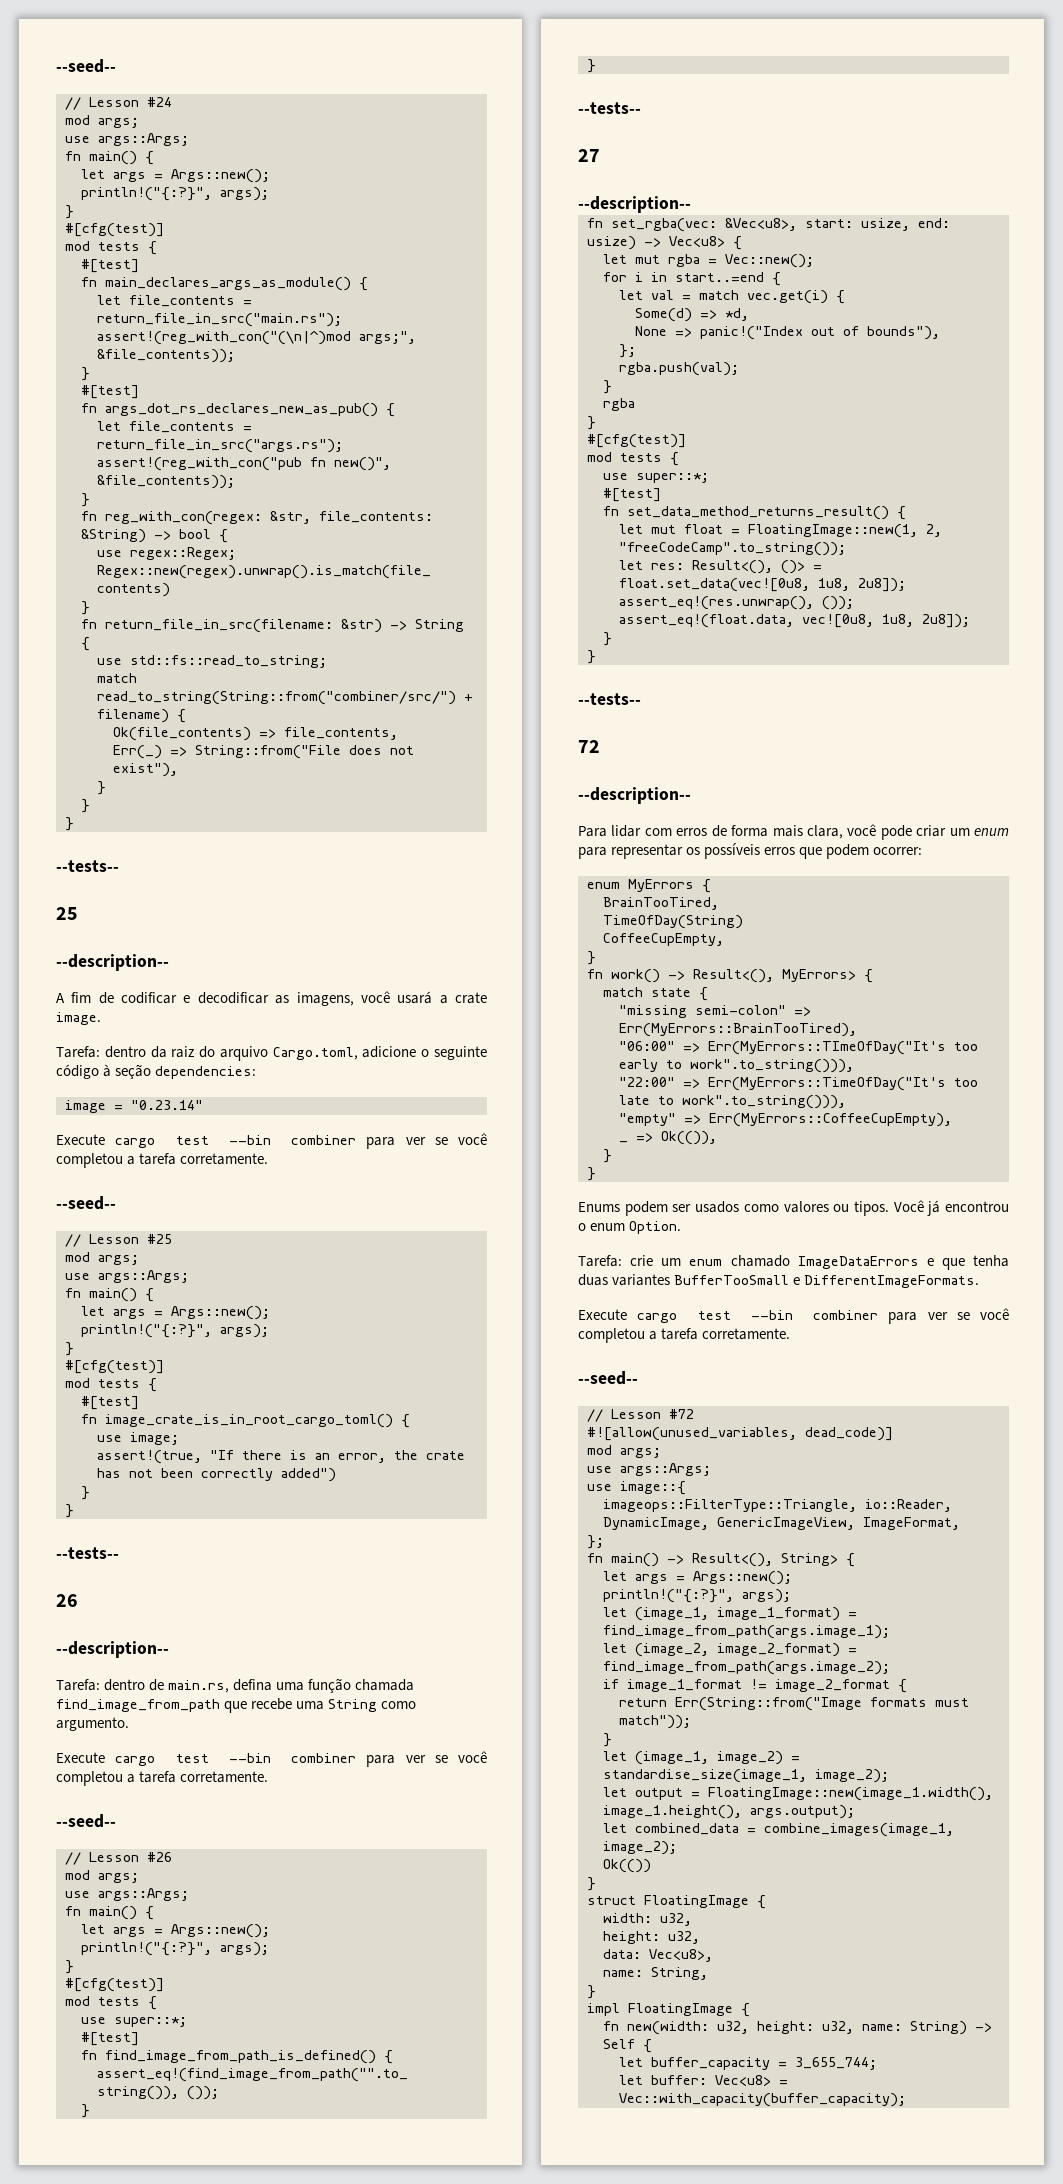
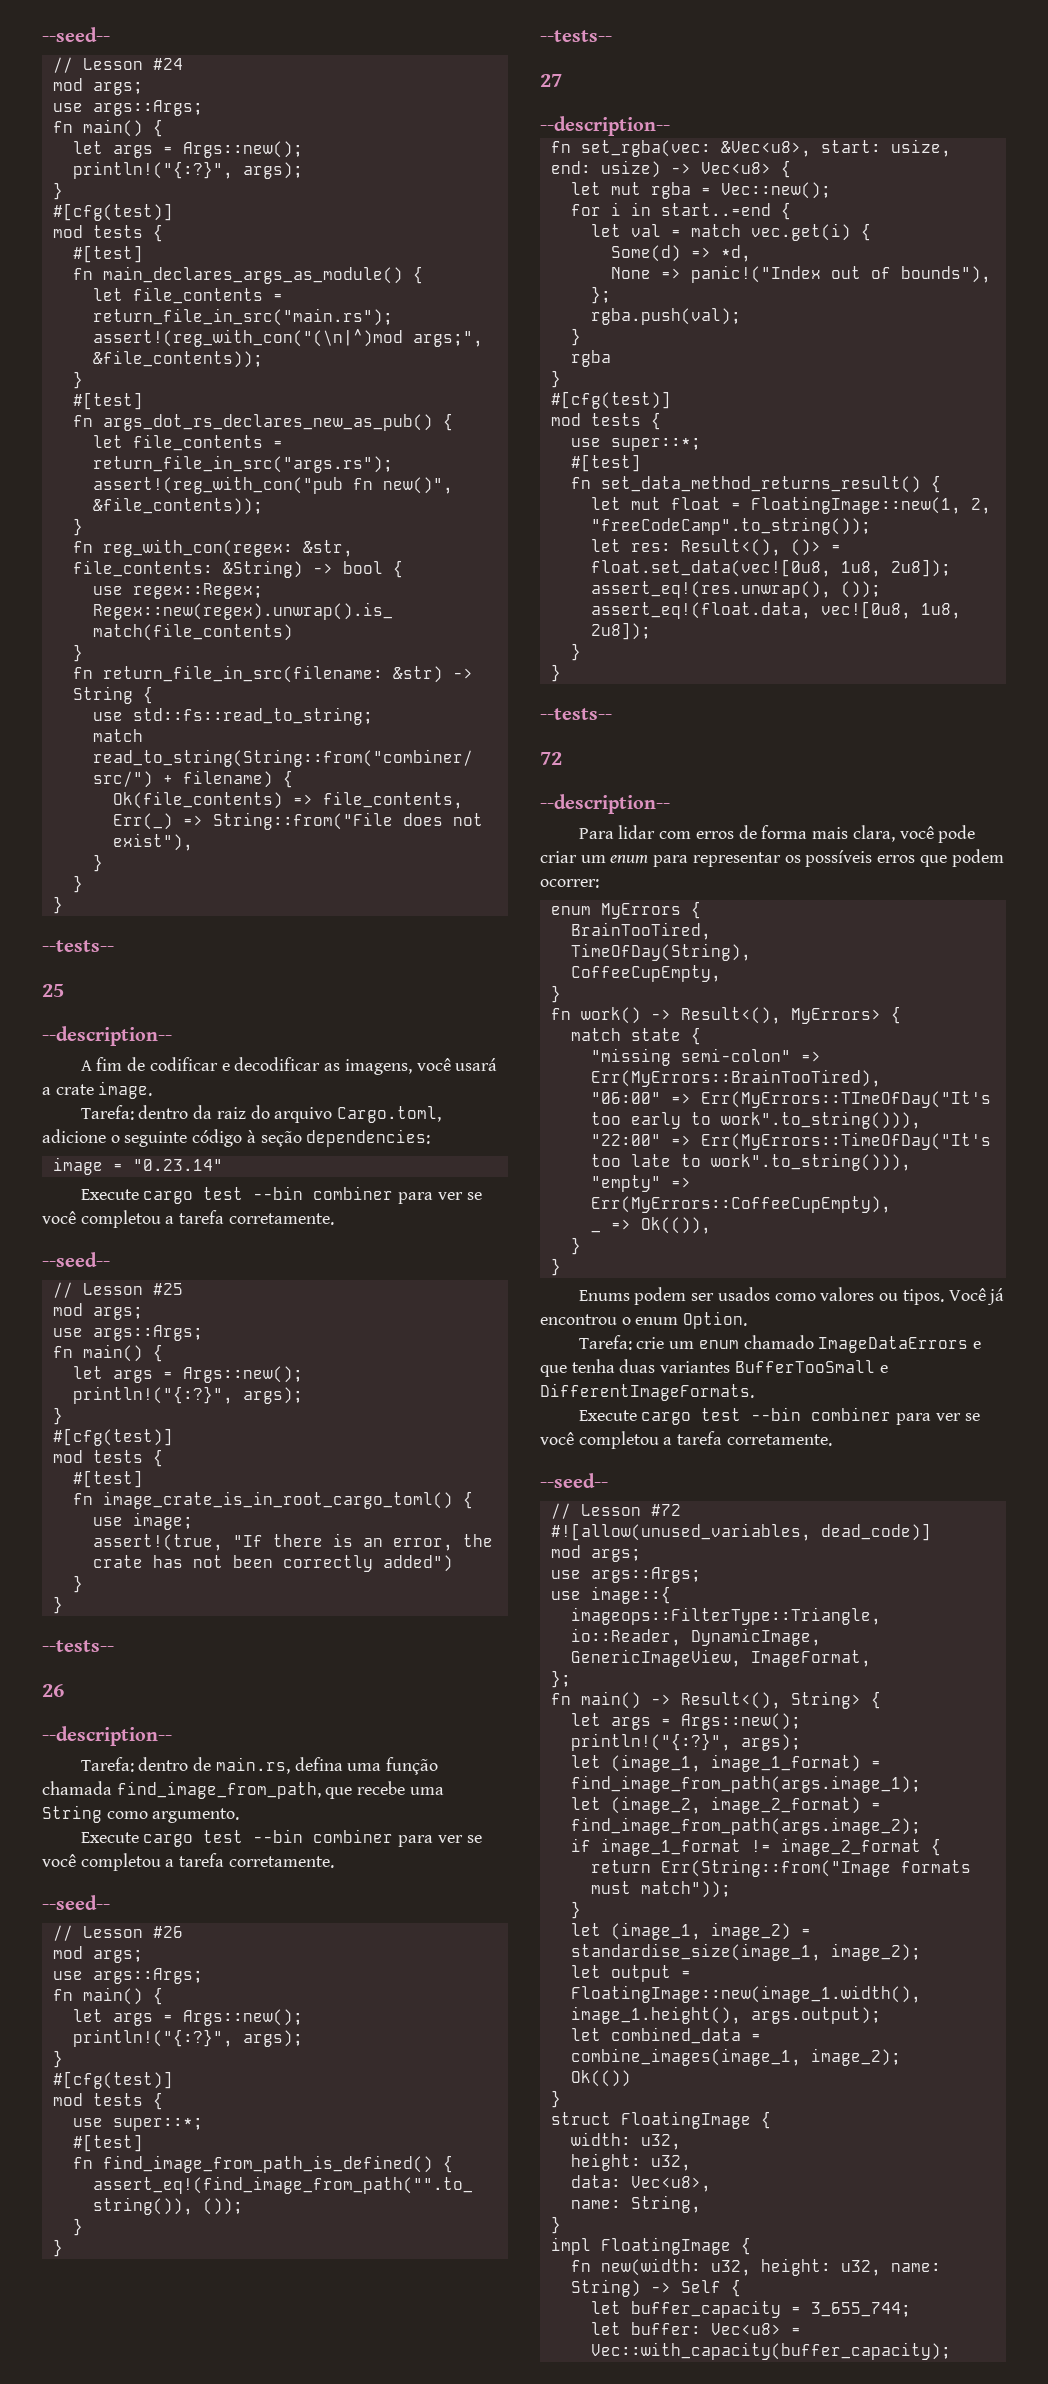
[56,1699,220,1712] find_image_from_path -> [116,1781,321,1799] find_image_from_path,
[603,915,743,929] TimeOfDay(String) -> [570,943,751,961] TimeOfDay(String),

